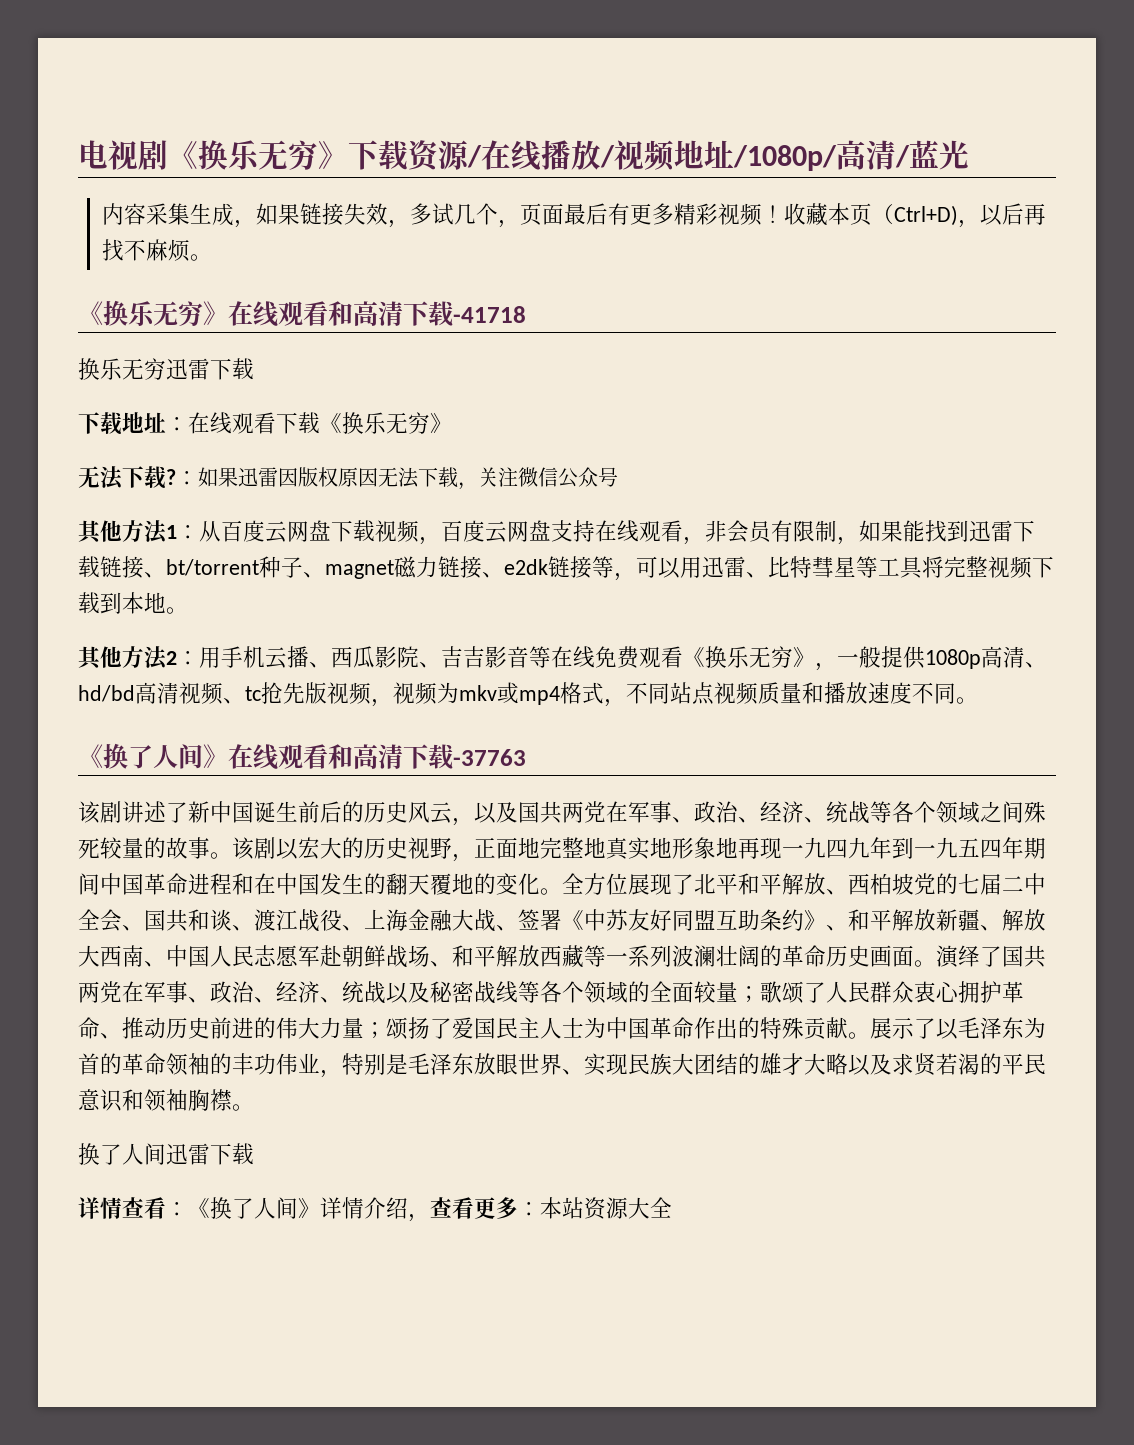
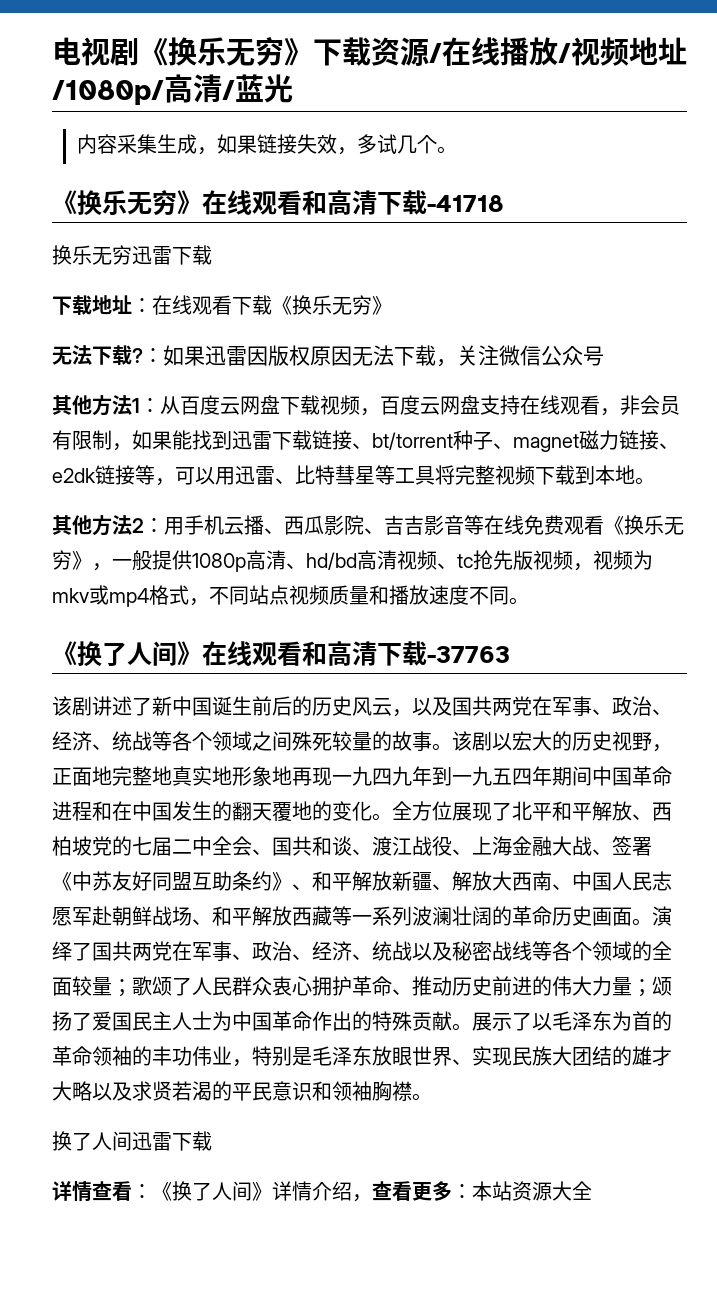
[498,203,1047,228] [102,239,191,262] ，页面最后有更多精彩视频！收藏本页（Ctrl+D)，以后再找不麻烦 -> (437, 144) none

